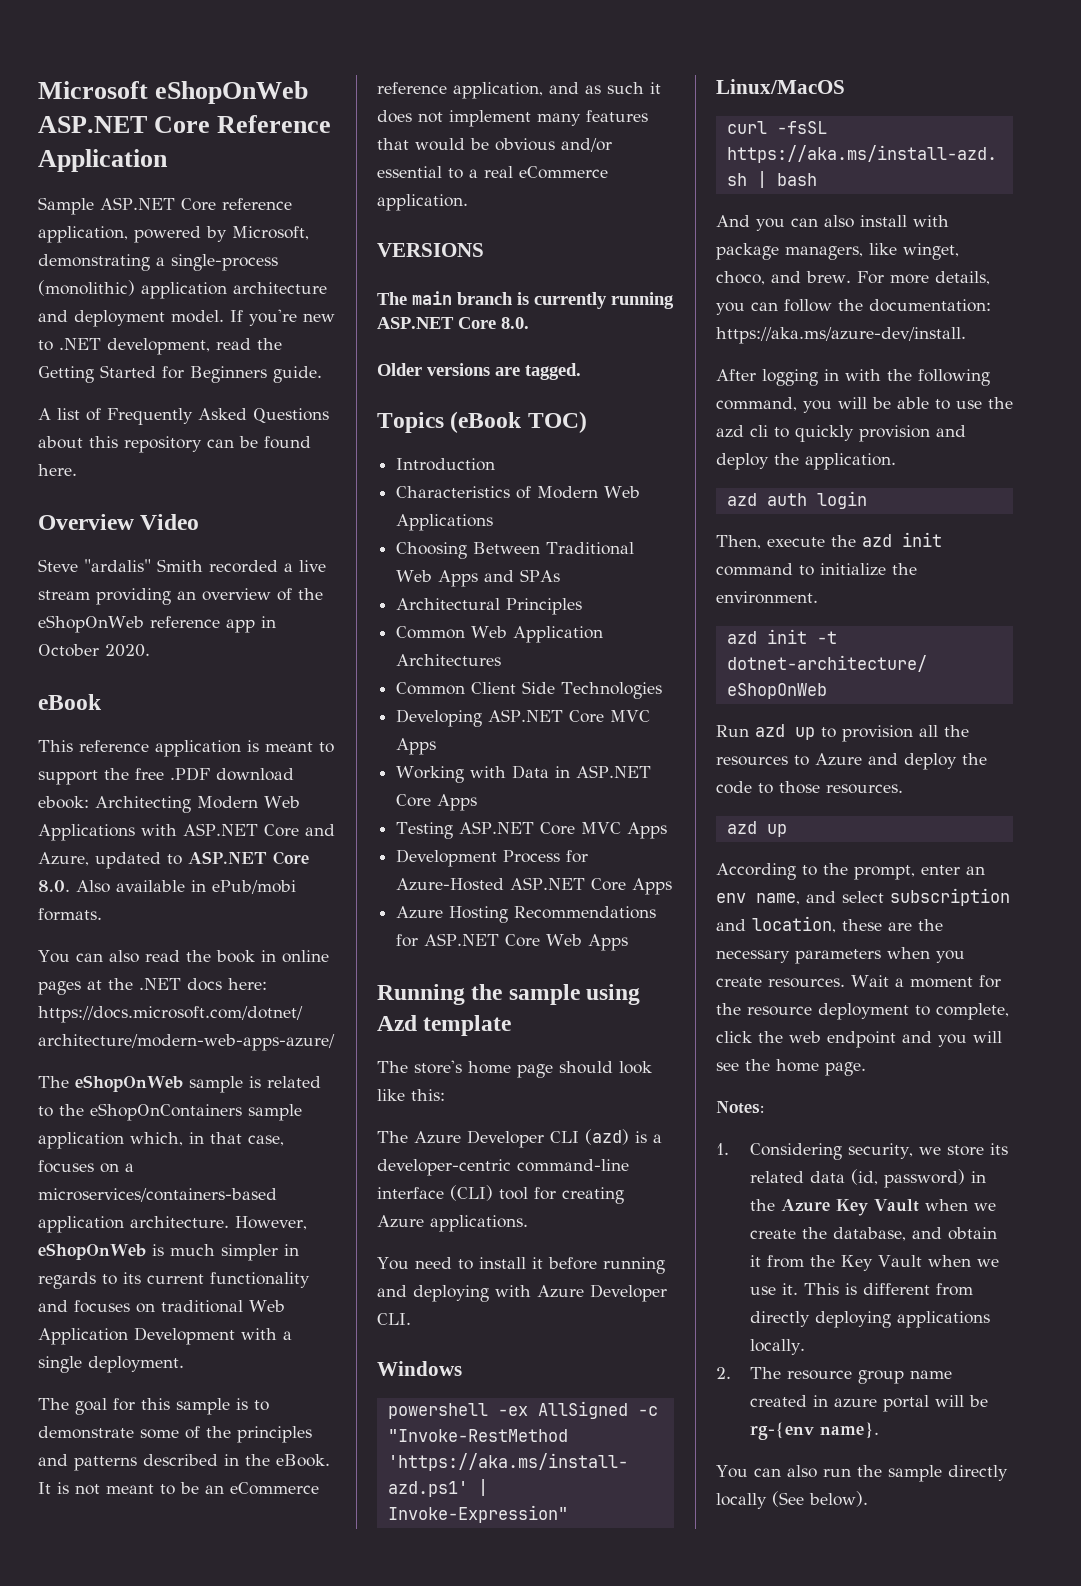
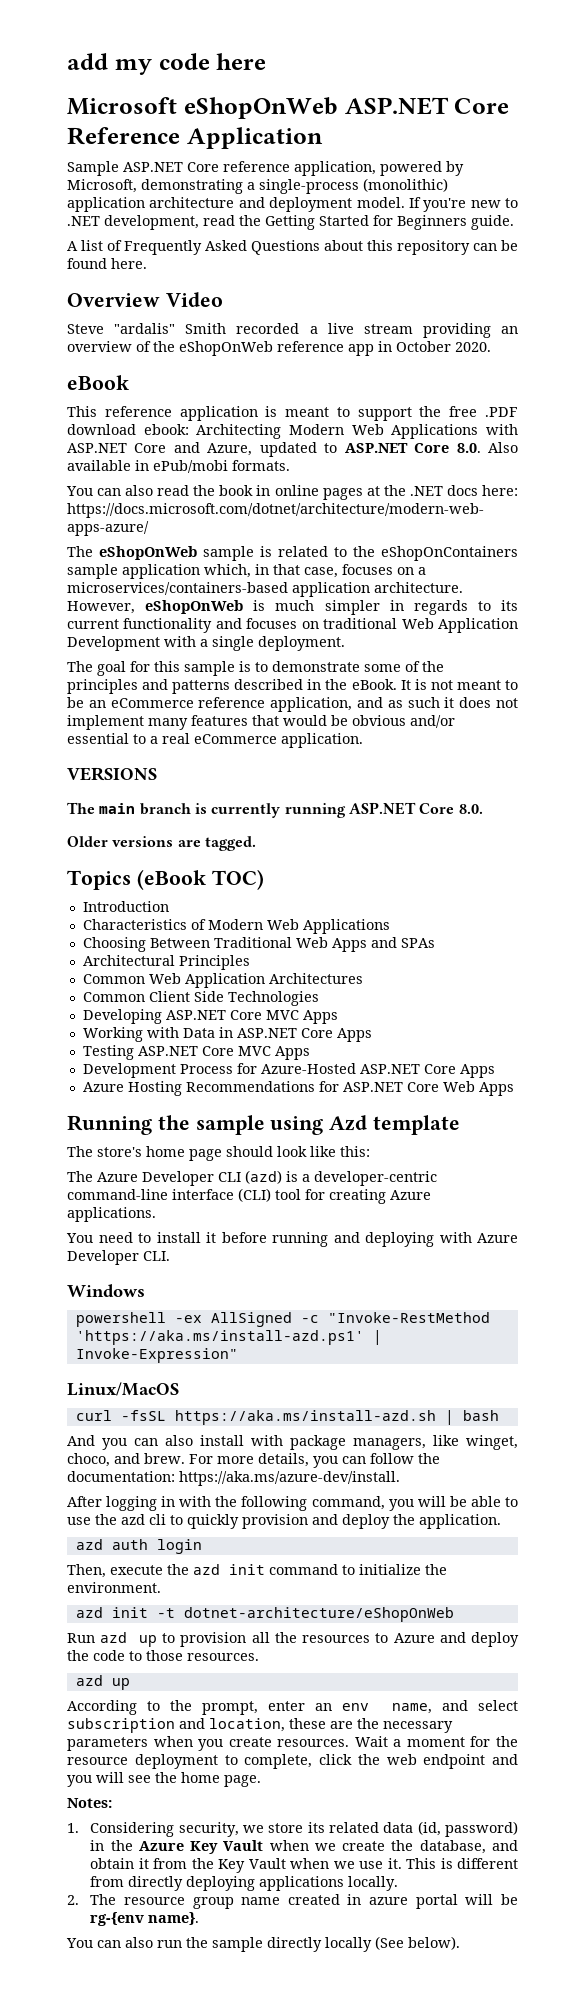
(38, 90) none -> [67,53,267,75] add my code here //

